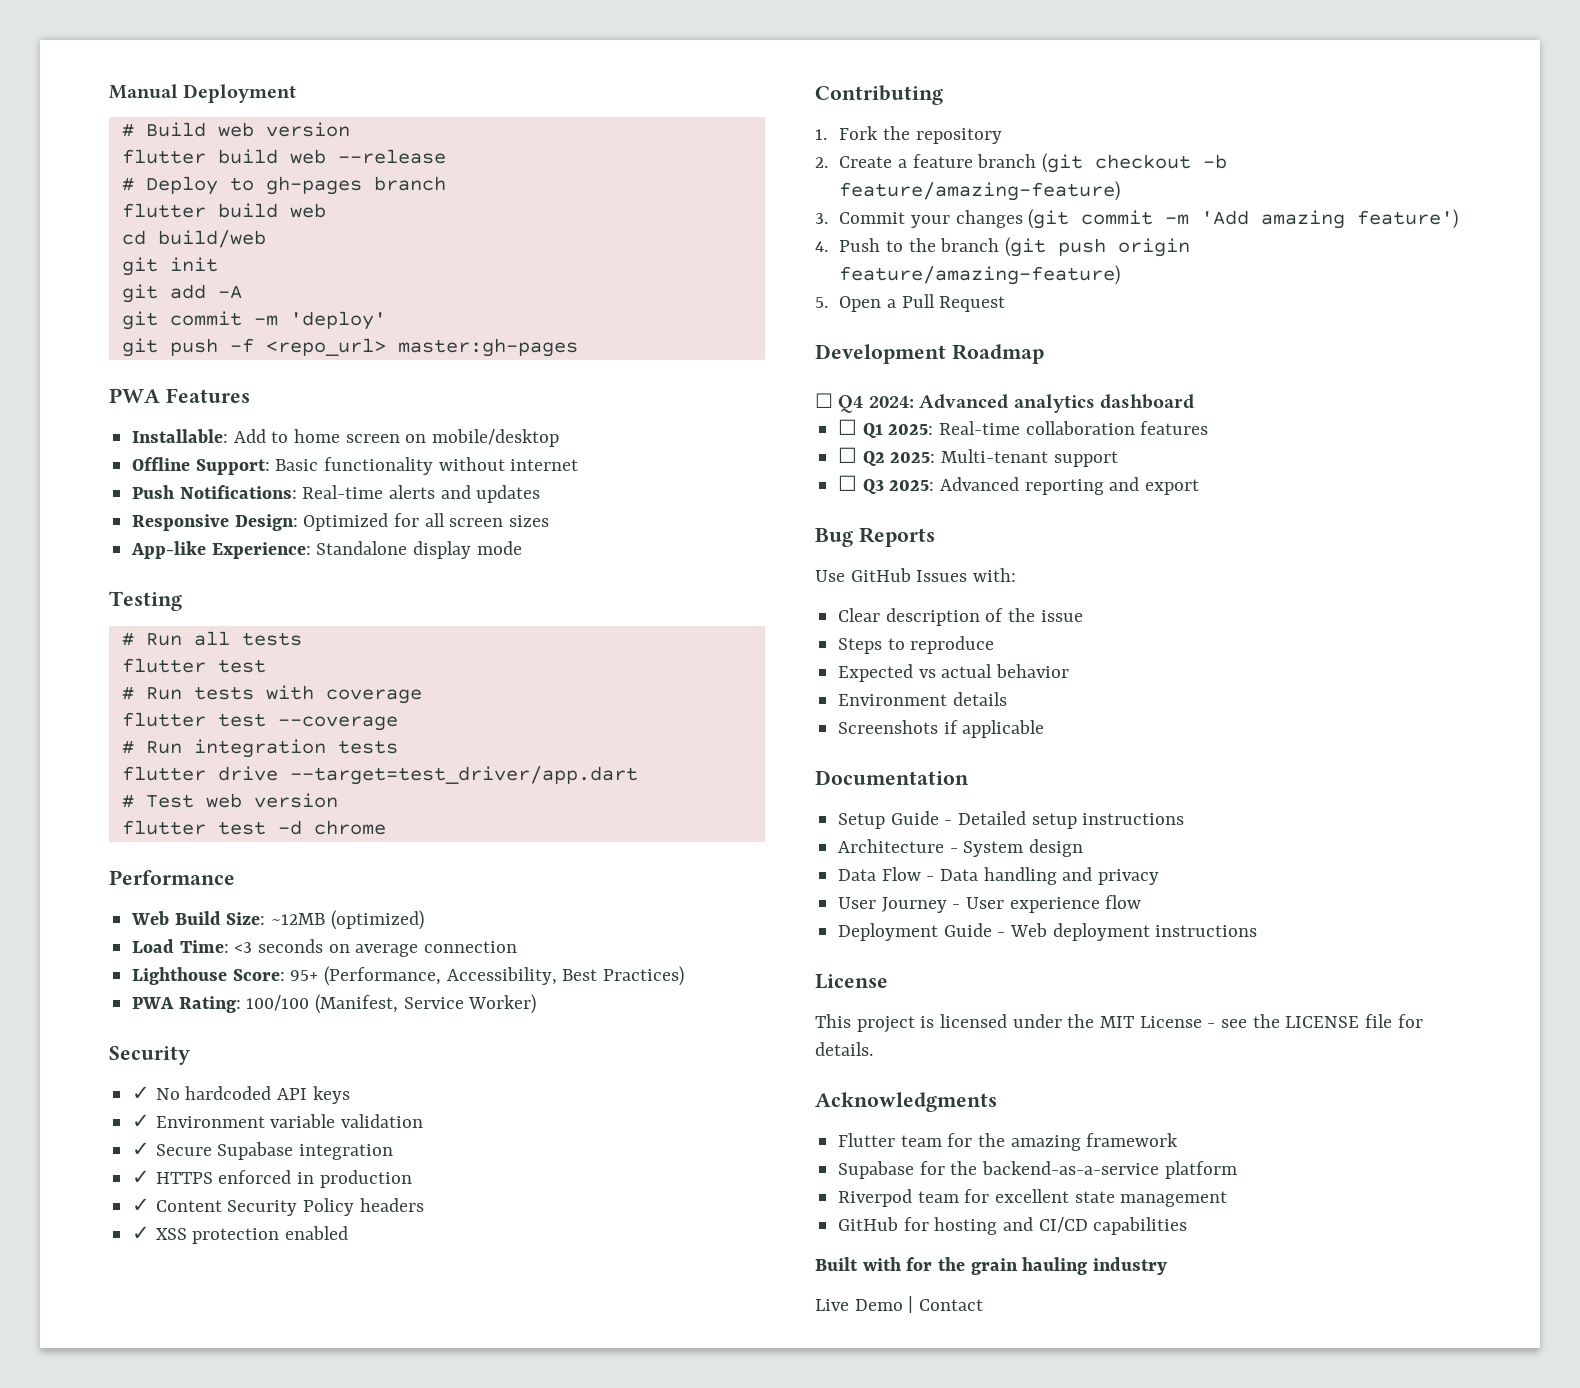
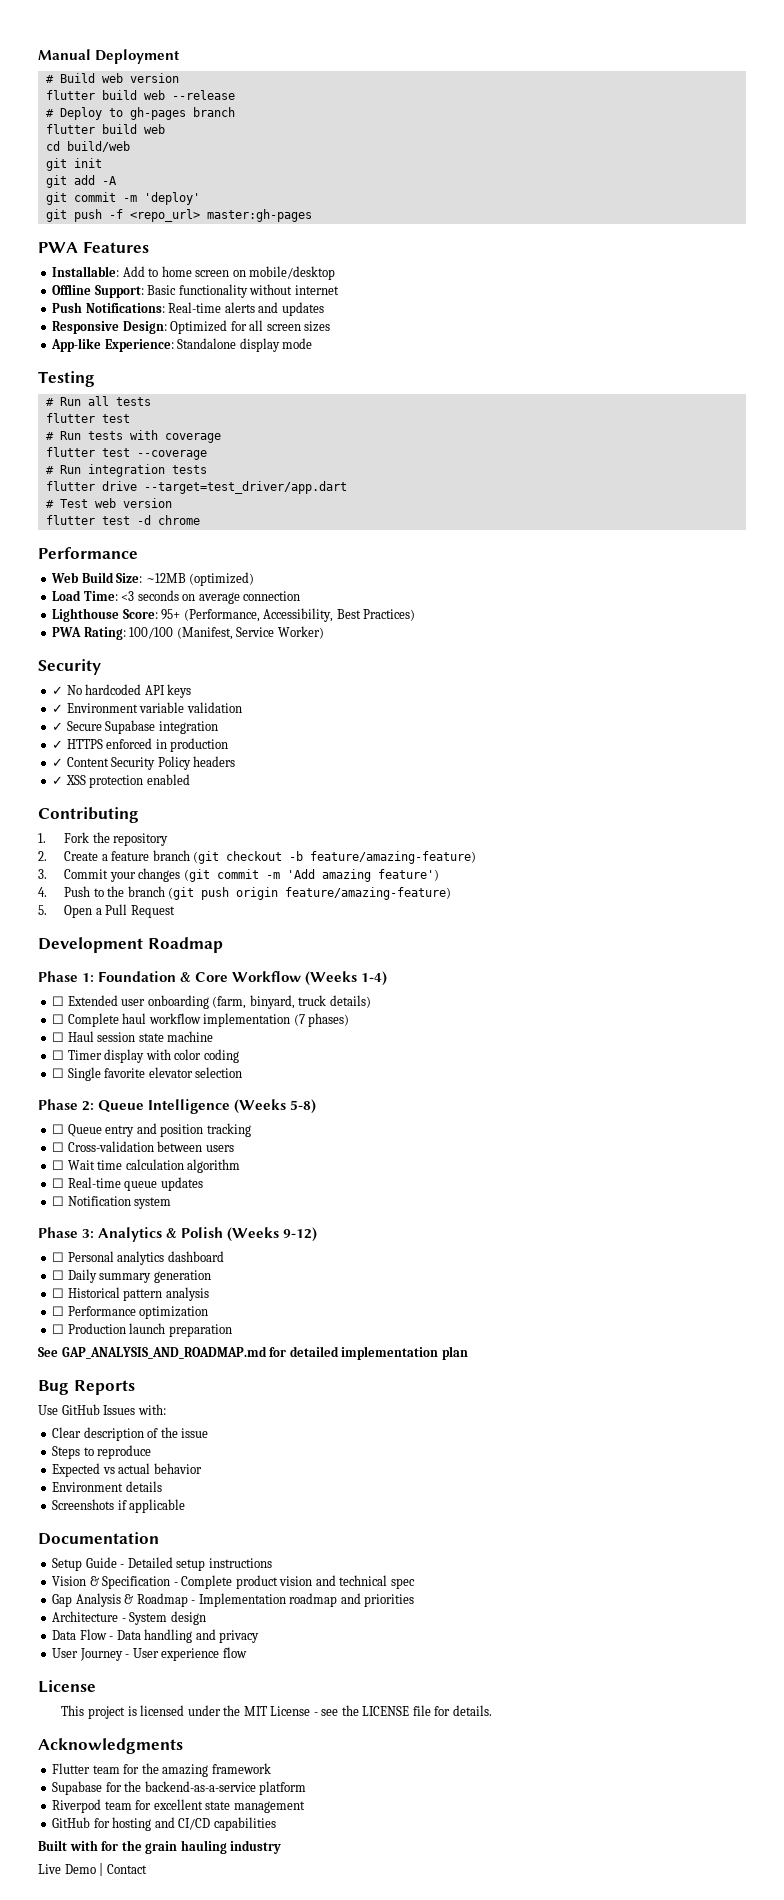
[815,393,1194,413] [838,419,1209,438] [838,447,1118,467] [838,475,1200,495] ☐ Q4 2024: Advanced analytics dashboard // ☐ Q1 2025: Real-time collaboration features // ☐ Q2 2025: Multi-tenant support // ☐ Q3 2025: Advanced reporting and export -> [38,971,388,986] [52,995,371,1009] [52,1013,350,1027] [52,1031,214,1042] [52,1049,239,1063] [52,1067,243,1081] [38,1099,317,1114] [52,1123,251,1137] [52,1141,234,1152] [52,1159,241,1173] [52,1177,203,1191] [52,1196,172,1209] [38,1227,318,1242] [52,1251,224,1265] [52,1269,211,1283] [52,1287,209,1301] [52,1306,209,1319] [52,1323,232,1337] [38,1346,468,1360] Phase 1: Foundation & Core Workflow (Weeks 1-4) // ☐ Extended user onboarding (farm, binyard, truck details) // ☐ Complete haul workflow implementation (7 phases) // ☐ Haul session state machine // ☐ Timer display with color coding // ☐ Single favorite elevator selection // Phase 2: Queue Intelligence (Weeks 5-8) // ☐ Queue entry and position tracking // ☐ Cross-validation between users // ☐ Wait time calculation algorithm // ☐ Real-time queue updates // ☐ Notification system // Phase 3: Analytics & Polish (Weeks 9-12) // ☐ Personal analytics dashboard // ☐ Daily summary generation // ☐ Historical pattern analysis // ☐ Performance optimization // ☐ Production launch preparation // See GAP_ANALYSIS_AND_ROADMAP.md for detailed implementation plan
(1185, 819) none -> [52,1575,415,1589] [52,1593,415,1607] // Vision & Specification - Complete product vision and technical spec // Gap Analysis & Roadmap - Implementation roadmap and priorities
[838,923,1258,941] // Deployment Guide - Web deployment instructions -> (247, 1652) none

